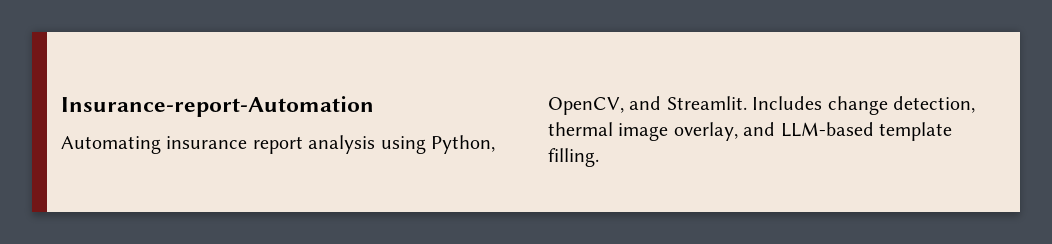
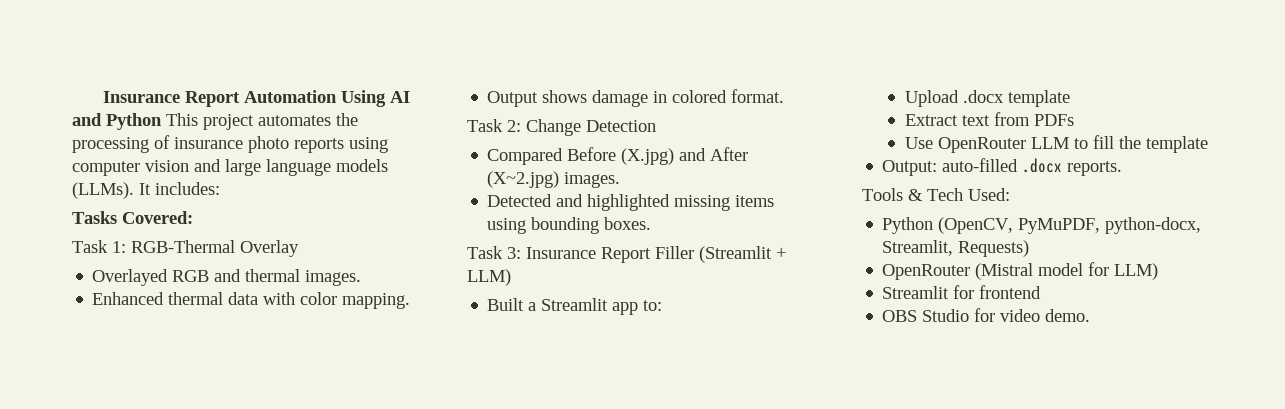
[61,96,374,117] [61,135,495,154] [548,96,975,115] [548,122,952,141] [548,148,599,167] Insurance-report-Automation // Automating insurance report analysis using Python, OpenCV, and Streamlit. Includes change detection, thermal image overlay, and LLM-based template filling. -> [102,90,410,107] [72,113,358,130] [72,135,388,153] [72,159,388,176] [72,182,220,199] [72,211,193,224] [72,240,299,257] [92,269,362,286] [92,292,411,309] [487,89,785,107] [467,119,656,136] [487,147,749,165] [487,171,621,188] [487,194,775,211] [487,217,652,234] [467,246,786,263] [467,269,511,286] [487,298,663,315] [905,90,1071,107] [905,112,1075,126] [905,135,1209,153] [882,158,1123,176] [862,188,1010,201] [882,217,1202,234] [882,240,1030,257] [882,262,1159,280] [882,285,1042,299] [882,308,1091,322] Insurance Report Automation Using AI and Python This project automates the processing of insurance photo reports using computer vision and large language models (LLMs). It includes: // Tasks Covered: // Task 1: RGB-Thermal Overlay // Overlayed RGB and thermal images. // Enhanced thermal data with color mapping. // Output shows damage in colored format. // Task 2: Change Detection // Compared Before (X.jpg) and After (X~2.jpg) images. // Detected and highlighted missing items using bounding boxes. // Task 3: Insurance Report Filler (Streamlit + LLM) // Built a Streamlit app to: // Upload .docx template // Extract text from PDFs // Use OpenRouter LLM to fill the template // Output: auto-filled .docx reports. // Tools & Tech Used: // Python (OpenCV, PyMuPDF, python-docx, Streamlit, Requests) // OpenRouter (Mistral model for LLM) // Streamlit for frontend // OBS Studio for video demo.

